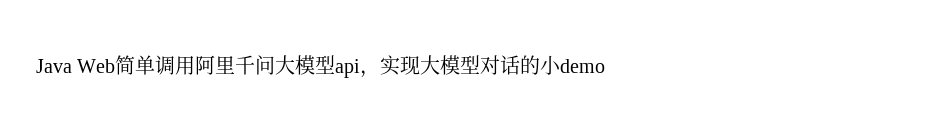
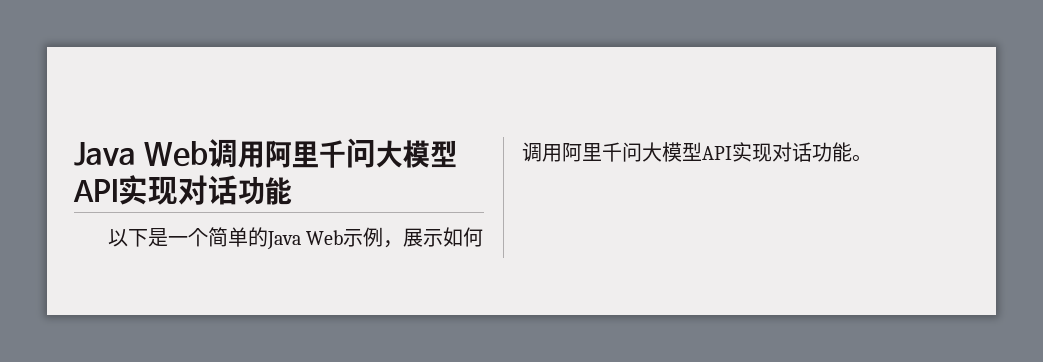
[36,55,606,78] Java Web简单调用阿里千问大模型api，实现大模型对话的小demo -> [74,138,457,168] [73,175,292,205] [107,227,484,250] [522,142,872,162] Java Web调用阿里千问大模型API实现对话功能 // 以下是一个简单的Java Web示例，展示如何调用阿里千问大模型API实现对话功能。

